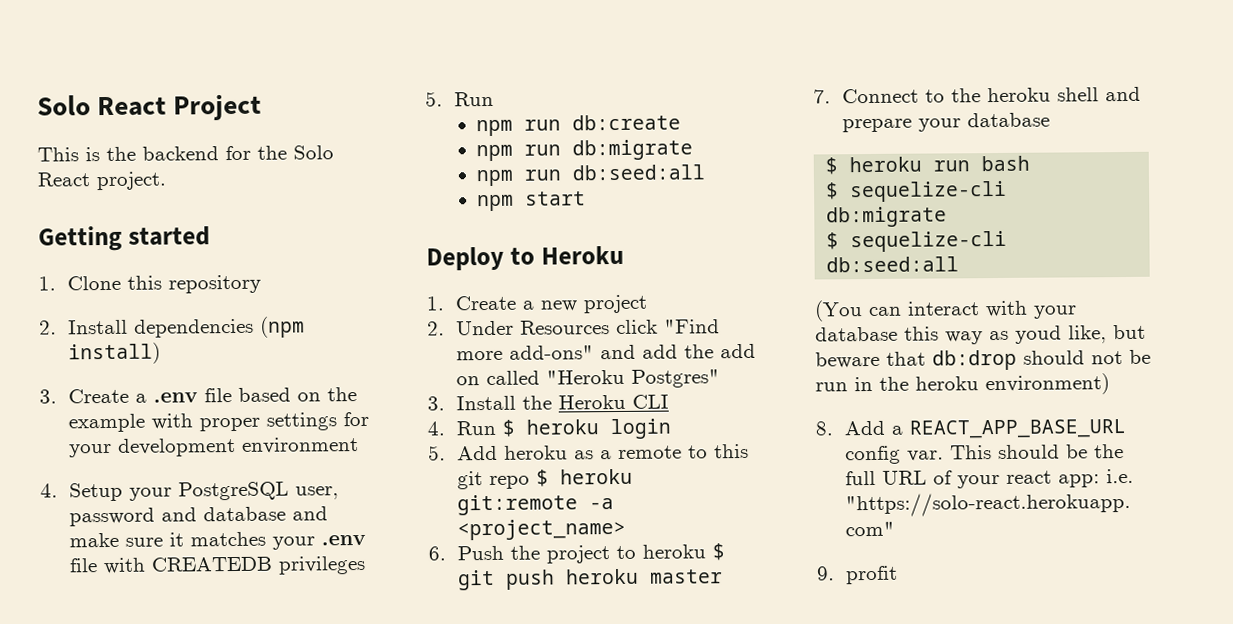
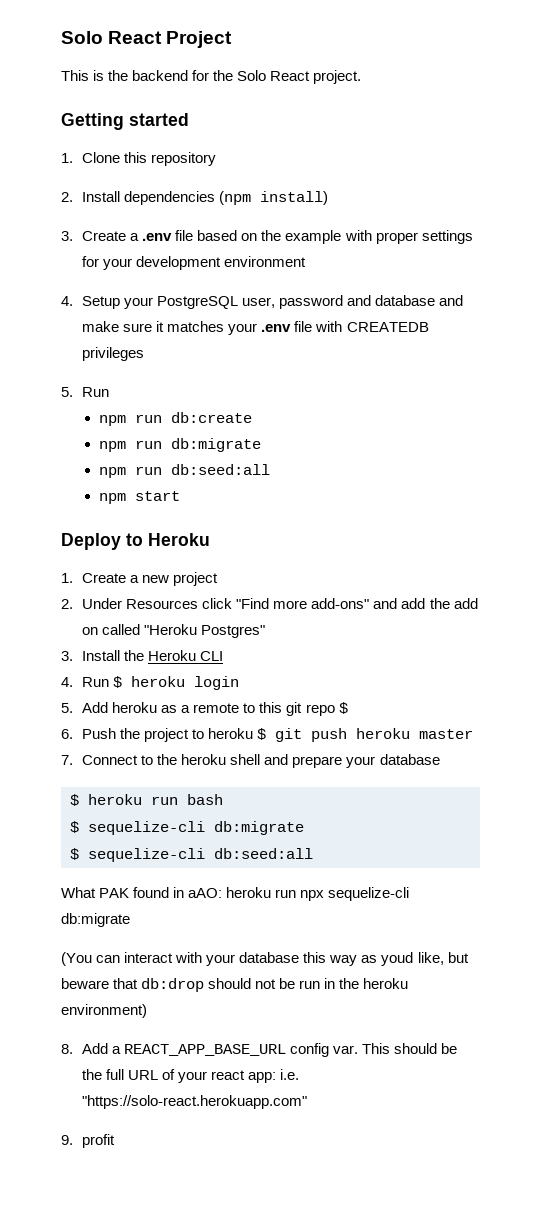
[559,468,633,485] [456,494,614,516] [456,518,626,541] heroku git:remote -a <project_name> -> (348, 708) none
(960, 264) none -> [61,887,410,901] [61,913,130,927] // What PAK found in aAO: heroku run npx sequelize-cli db:migrate

